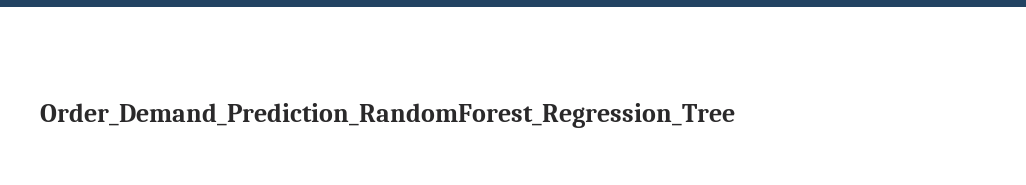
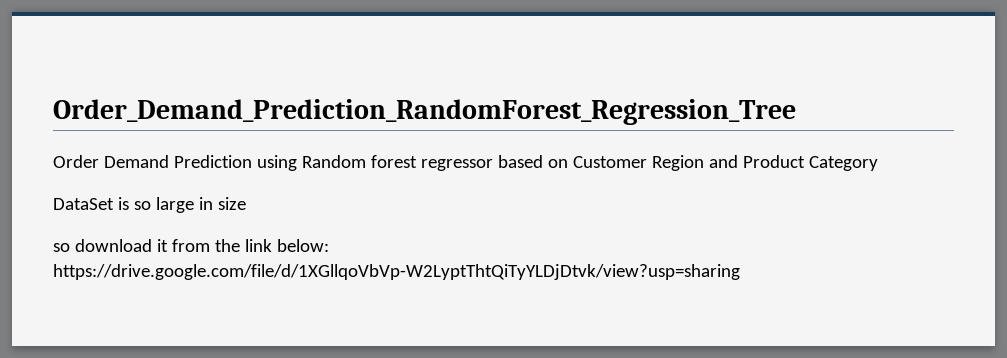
(735, 115) none -> [53,155,878,171] [53,197,246,213] [53,239,329,252] [53,264,740,280] // Order Demand Prediction using Random forest regressor based on Customer Region and Product Category // DataSet is so large in size // so download it from the link below: https://drive.google.com/file/d/1XGllqoVbVp-W2LyptThtQiTyYLDjDtvk/view?usp=sharing

